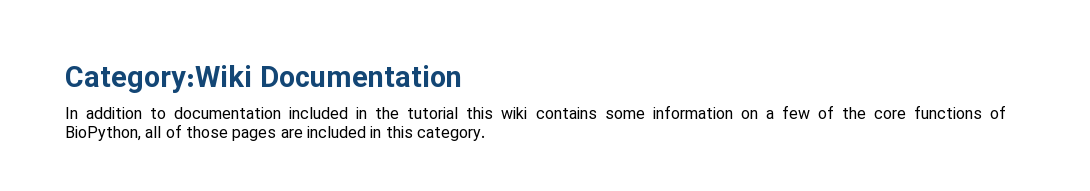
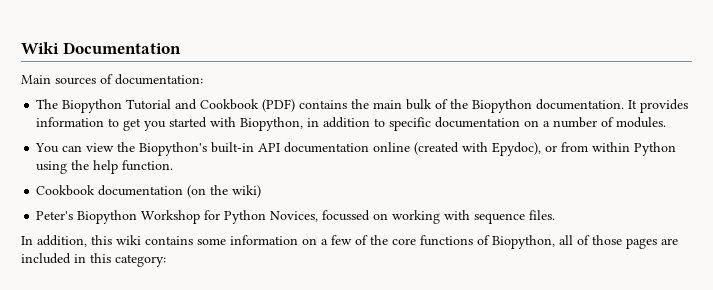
[65,65,252,93] Category:Wiki -> [21,42,59,54] Wiki
[65,107,459,119] In addition to documentation included in the tutorial -> [21,74,203,85] [36,99,689,113] [36,117,667,131] [35,142,677,156] [36,160,174,174] [36,185,262,198] [36,210,556,224] [21,235,87,247] Main sources of documentation: // The Biopython Tutorial and Cookbook (PDF) contains the main bulk of the Biopython documentation. It provides information to get you started with Biopython, in addition to specific documentation on a number of modules. // You can view the Biopython's built-in API documentation online (created with Epydoc), or from within Python using the help function. // Cookbook documentation (on the wiki) // Peter's Biopython Workshop for Python Novices, focussed on working with sequence files. // In addition,
[65,126,141,141] BioPython, -> [492,235,555,249] Biopython,
[416,127,485,141] category. -> [115,254,166,267] category:

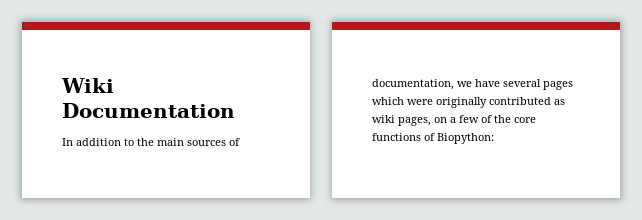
[21,74,203,85] [36,99,689,113] [36,117,667,131] [35,142,677,156] [36,160,174,174] [36,185,262,198] [36,210,556,224] [21,235,298,247] Main sources of documentation: // The Biopython Tutorial and Cookbook (PDF) contains the main bulk of the Biopython documentation. It provides information to get you started with Biopython, in addition to specific documentation on a number of modules. // You can view the Biopython's built-in API documentation online (created with Epydoc), or from within Python using the help function. // Cookbook documentation (on the wiki) // Peter's Biopython Workshop for Python Novices, focussed on working with sequence files. // In addition, this wiki contains some information -> [62,138,240,146] [372,79,573,90] [372,97,565,108] [372,115,431,126] In addition to the main sources of documentation, we have several pages which were originally contributed as wiki pages,
[492,235,678,249] [21,253,166,267] Biopython, all of those pages are included in this category: -> [437,133,494,144] Biopython:

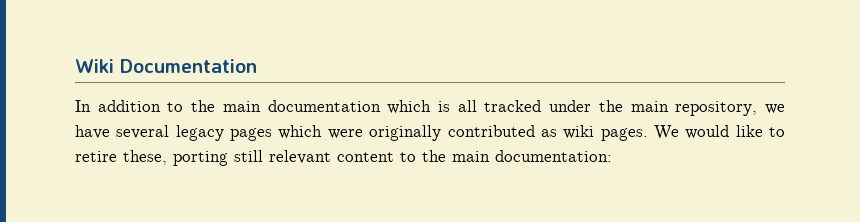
[187,138,240,146] [372,79,454,90] sources of documentation, -> [267,100,758,116] documentation which is all tracked under the main repository,
(541, 83) none -> [175,125,224,141] legacy
[398,115,536,126] [372,133,494,144] pages, on a few of the core functions of Biopython: -> [600,125,786,141] [75,150,612,166] pages. We would like to retire these, porting still relevant content to the main documentation:

